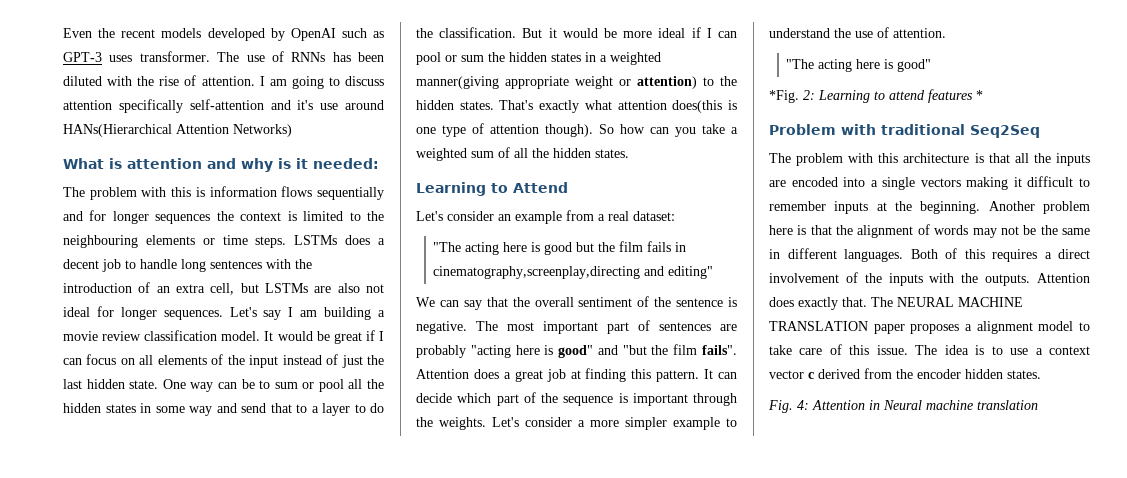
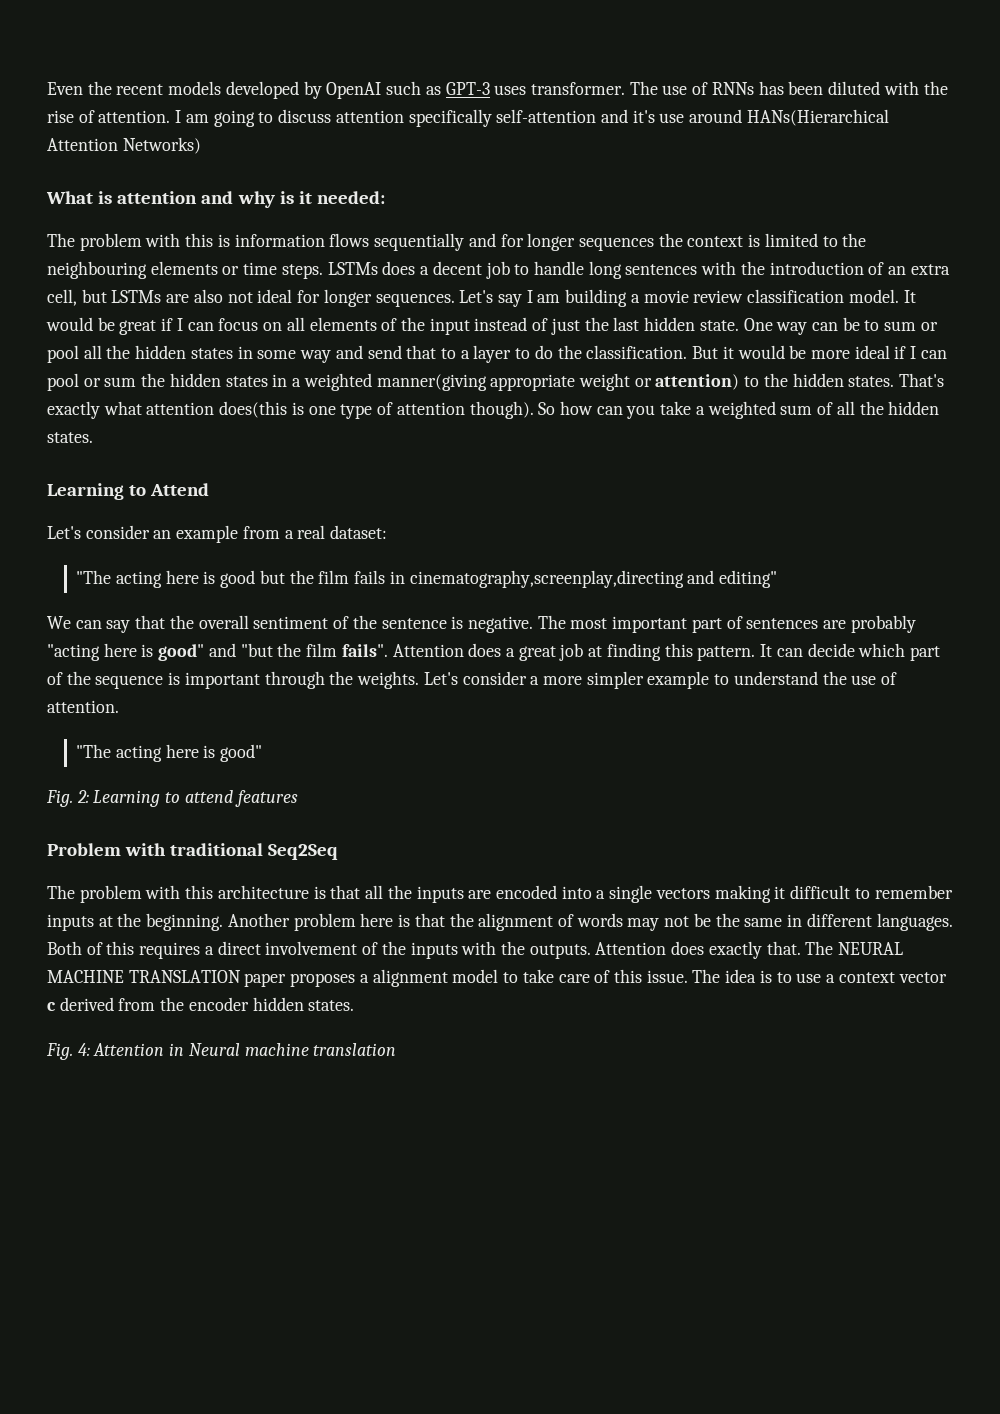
[769,90,799,103] *Fig. -> [46,790,73,807] Fig.
[976,90,983,100] * -> (298, 798) none

